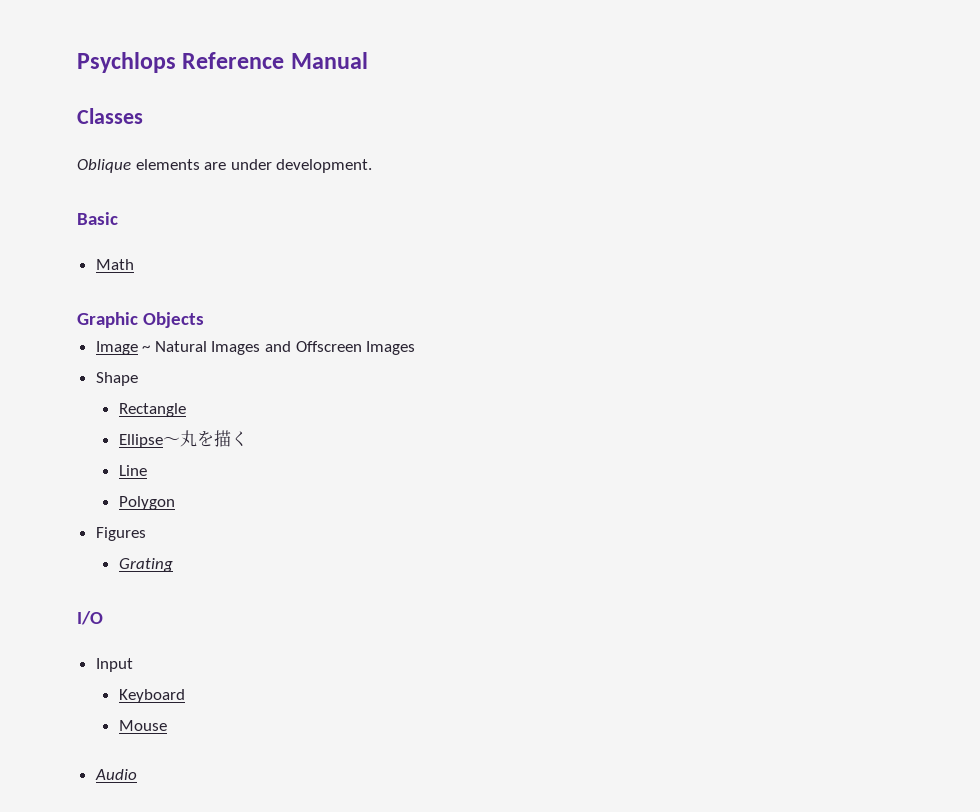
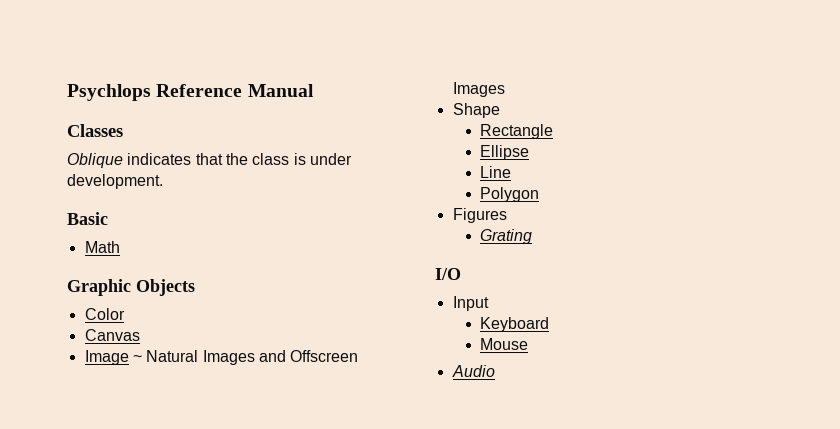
[135,159,227,170] elements are -> [127,153,306,165] indicates that the class is
(205, 320) none -> [84,308,125,320] [84,329,140,341] // Color // Canvas
[162,430,248,447] ～丸を描く -> (530, 152) none

